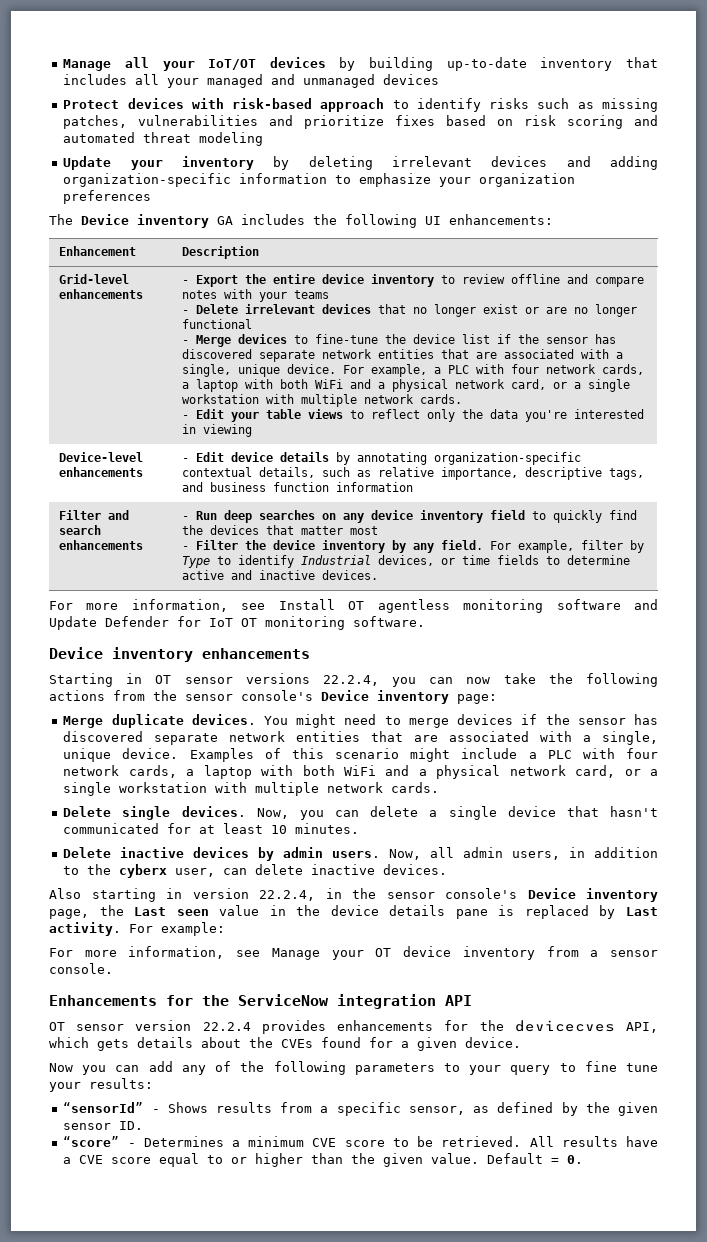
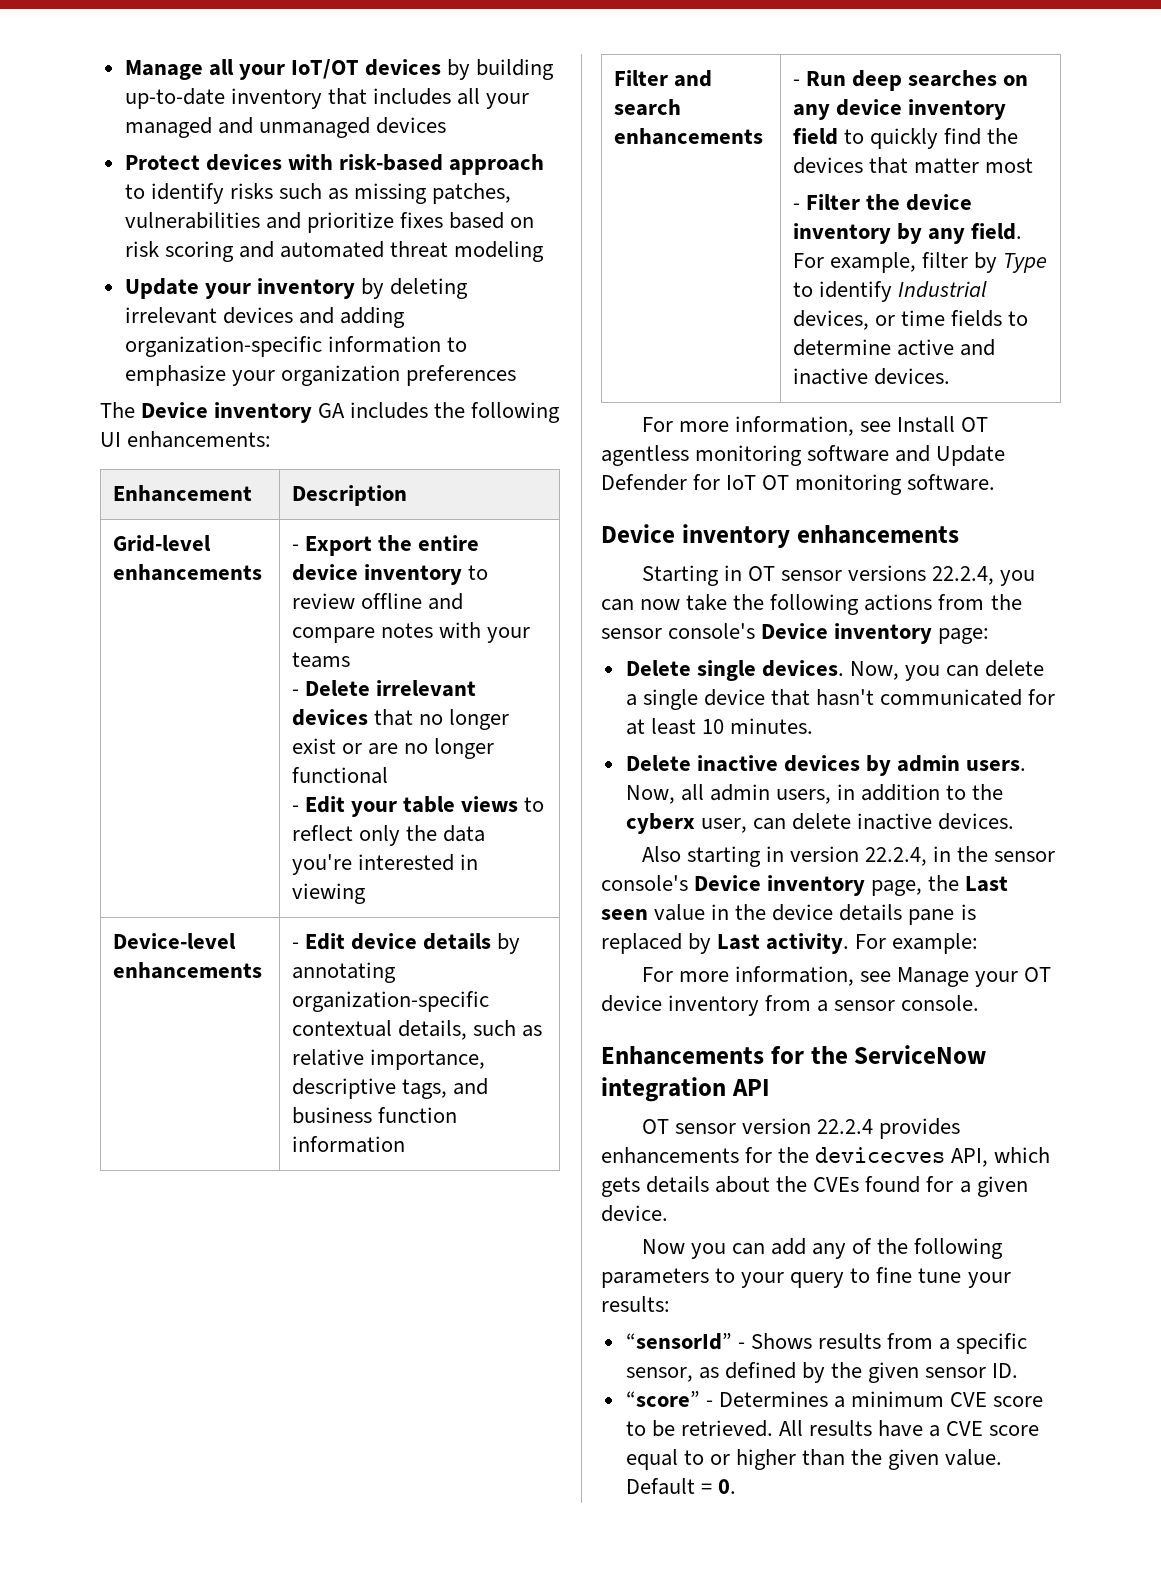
[181,334,616,347] [181,349,623,362] [181,364,644,377] [181,379,630,392] [181,394,462,407] // - Merge devices to fine-tune the device list if the sensor has discovered separate network entities that are associated with a single, unique device. For example, a PLC with four network cards, a laptop with both WiFi and a physical network card, or a single workstation with multiple network cards. -> (388, 775) none
[63,714,659,728] [63,731,659,745] [63,748,658,762] [63,765,658,779] [63,782,440,796] // Merge duplicate devices. You might need to merge devices if the sensor has discovered separate network entities that are associated with a single, unique device. Examples of this scenario might include a PLC with four network cards, a laptop with both WiFi and a physical network card, or a single workstation with multiple network cards. -> (990, 636) none

